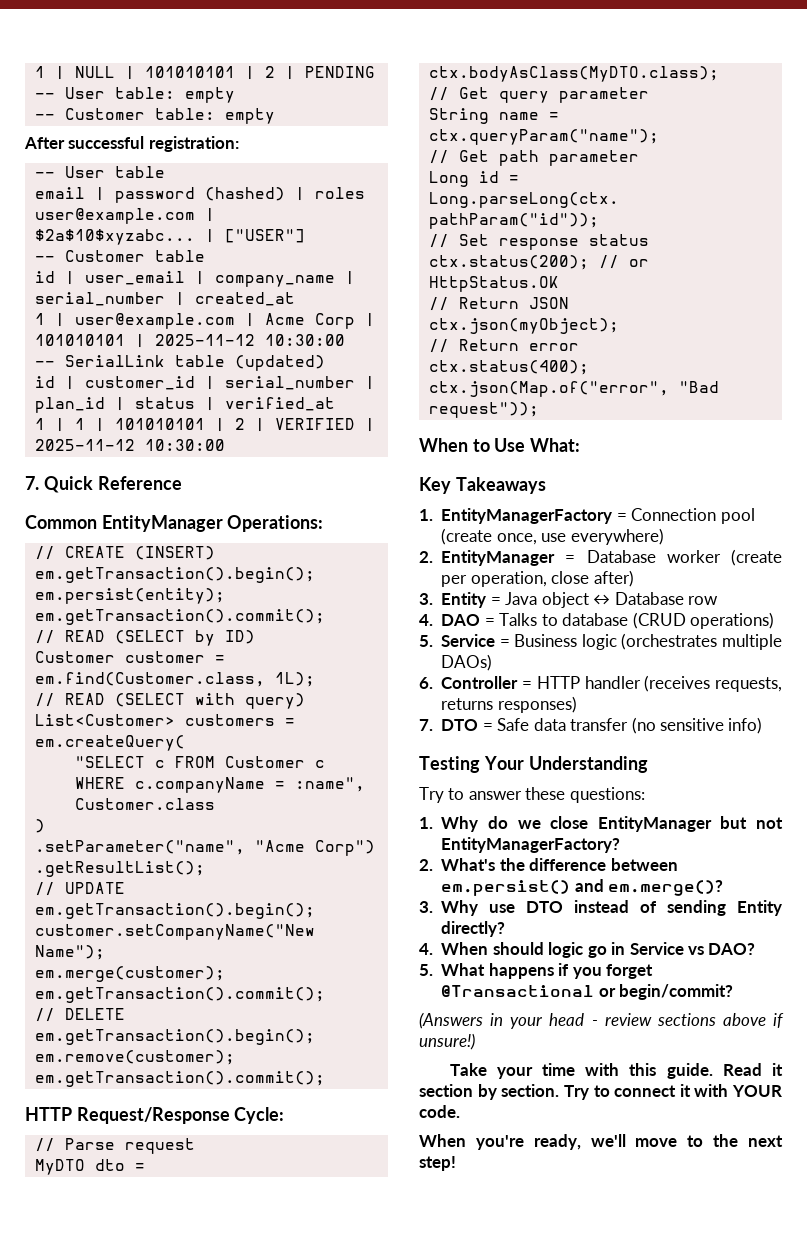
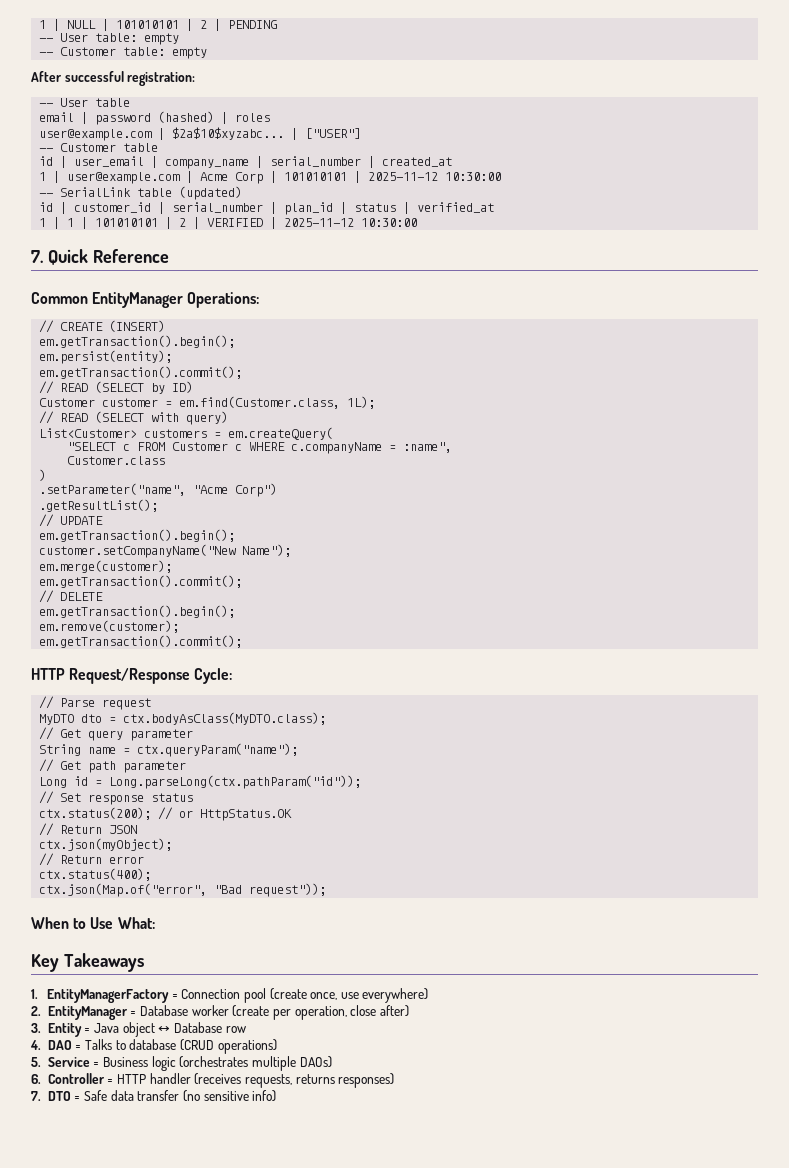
[419,756,648,773] [419,787,645,803] [419,816,783,832] [441,837,621,853] [419,858,678,871] [441,879,724,896] [419,900,782,916] [441,921,506,937] [419,942,756,958] [419,963,654,979] [441,984,734,1000] [419,1012,784,1029] [419,1033,475,1050] [449,1063,783,1079] [419,1084,782,1100] [419,1105,460,1118] [419,1134,783,1150] [419,1156,456,1171] // Testing Your Understanding // Try to answer these questions: // 1. Why do we close EntityManager but not EntityManagerFactory? // 2. What's the difference between em.persist() and em.merge()? // 3. Why use DTO instead of sending Entity directly? // 4. When should logic go in Service vs DAO? // 5. What happens if you forget @Transactional or begin/commit? // (Answers in your head - review sections above if unsure!) // Take your time with this guide. Read it section by section. Try to connect it with YOUR code. // When you're ready, we'll move to the next step! -> (277, 1096) none

